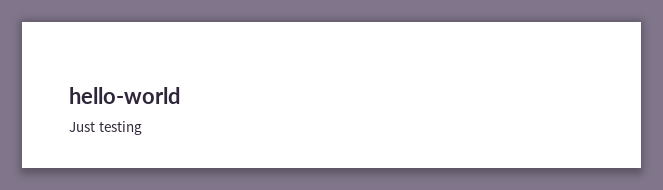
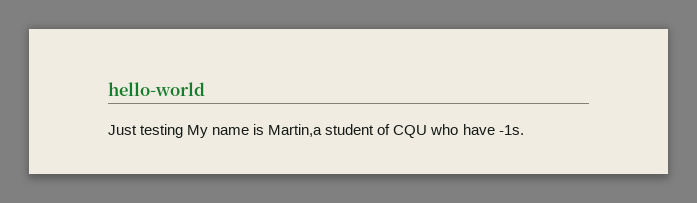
(142, 128) none -> [187,124,524,138] My name is Martin,a student of CQU who have -1s.

